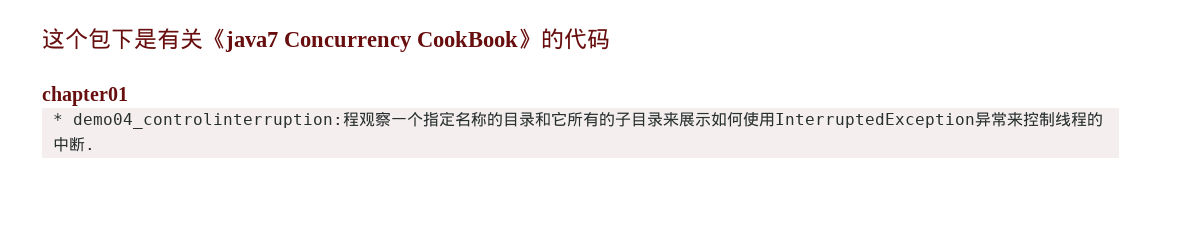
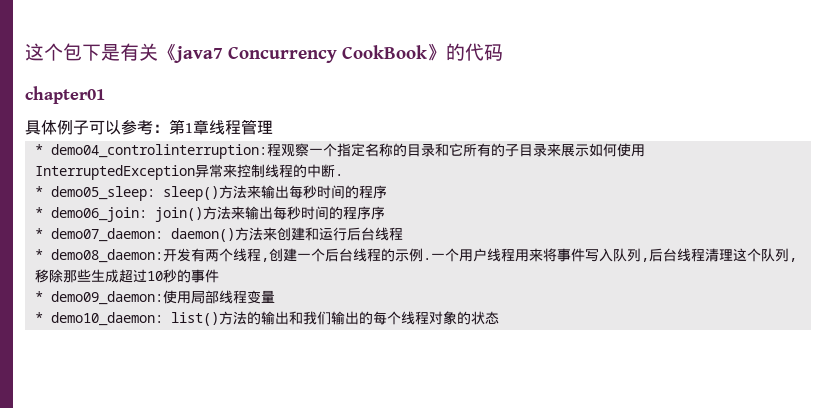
(128, 96) none -> [25,119,273,135] // 具体例子可以参考：第1章线程管理
(95, 149) none -> [34,185,387,201] [34,206,385,222] [34,227,403,242] [34,248,797,263] [34,269,219,283] [34,290,275,305] [34,311,499,326] // * demo05_sleep: sleep()方法来输出每秒时间的程序 // * demo06_join: join()方法来输出每秒时间的程序序 // * demo07_daemon: daemon()方法来创建和运行后台线程 // * demo08_daemon:开发有两个线程,创建一个后台线程的示例.一个用户线程用来将事件写入队列,后台线程清理这个队列,移除那些生成超过10秒的事件 // * demo09_daemon:使用局部线程变量 // * demo10_daemon: list()方法的输出和我们输出的每个线程对象的状态

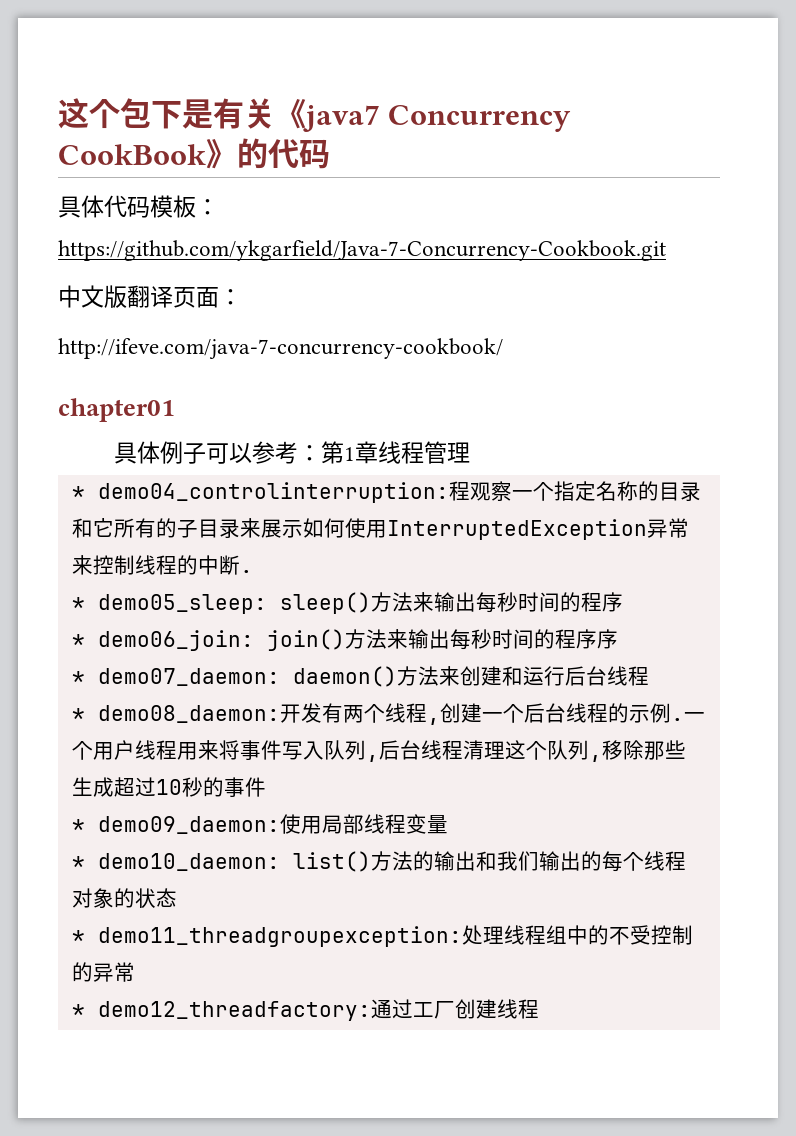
(503, 52) none -> [58,195,219,218] [58,240,666,261] [58,285,242,308] [58,338,503,360] // 具体代码模板：https://github.com/ykgarfield/Java-7-Concurrency-Cookbook.git // 中文版翻译页面： // http://ifeve.com/java-7-concurrency-cookbook/
(499, 317) none -> [71,925,693,947] [71,962,135,982] [71,999,539,1021] // * demo11_threadgroupexception:处理线程组中的不受控制的异常 // * demo12_threadfactory:通过工厂创建线程

